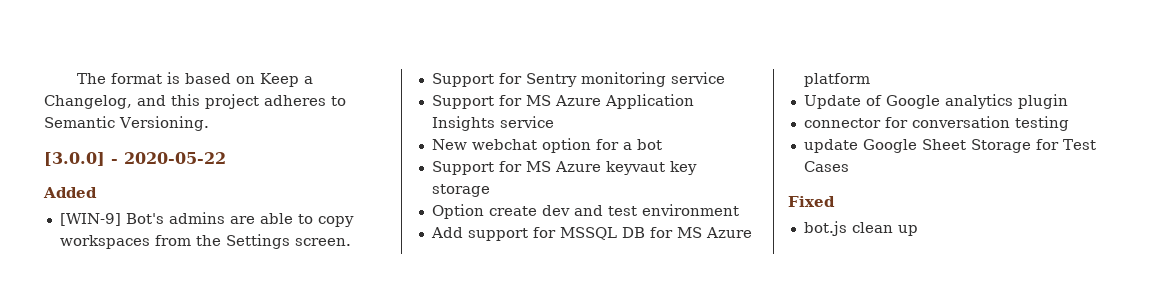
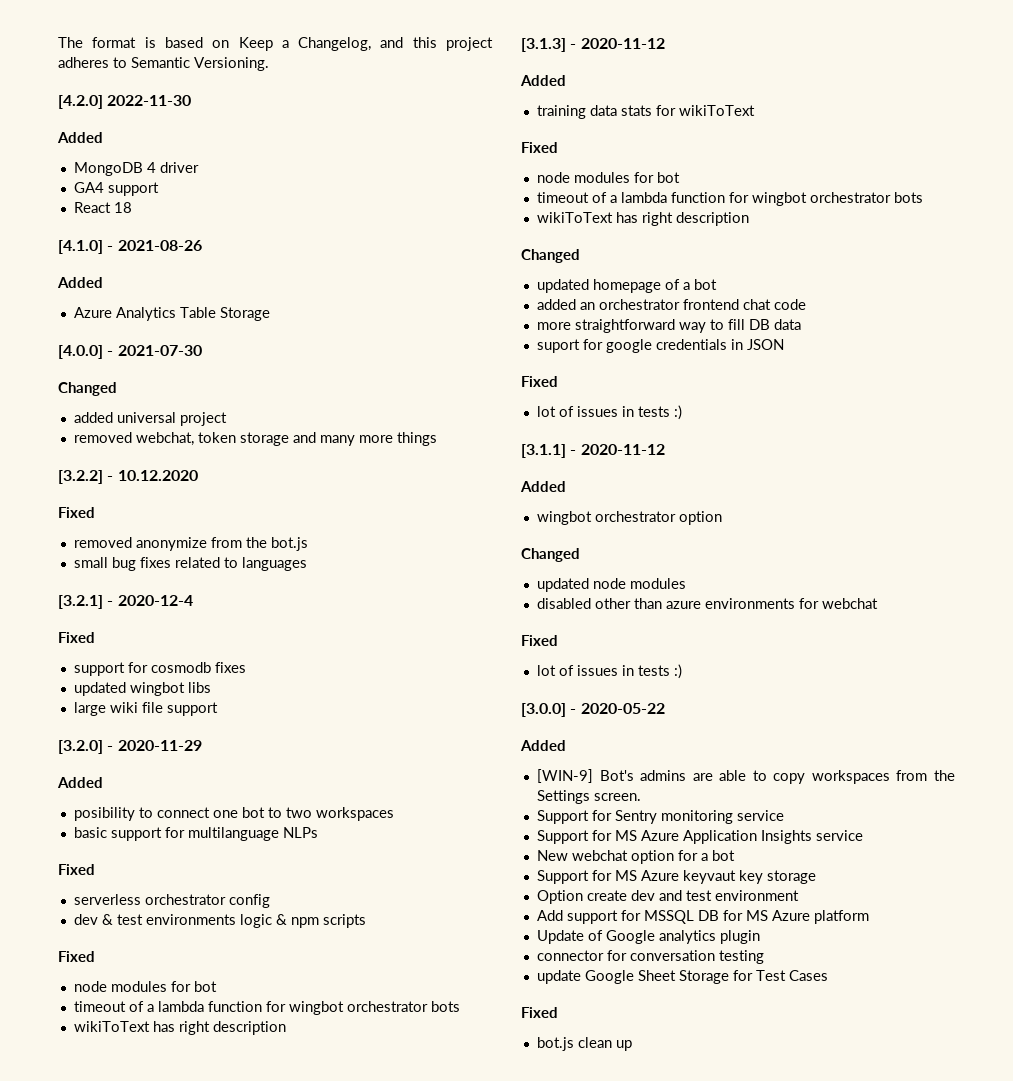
(209, 123) none -> [58,95,192,109] [57,132,103,143] [73,162,199,176] [73,182,159,196] [73,202,132,213] [58,240,202,254] [57,277,103,288] [73,307,270,321] [58,345,202,359] [58,382,117,396] [73,412,227,426] [73,432,437,446] [58,470,198,484] [58,507,95,518] [73,537,308,551] [73,557,307,571] [58,595,193,609] [58,632,95,643] [73,662,246,676] [73,682,211,696] [73,702,218,716] [58,740,202,754] [57,777,103,788] [73,807,394,821] [73,827,318,841] [58,864,95,875] [73,894,270,908] [73,914,366,928] [58,951,95,962] [73,981,217,992] [73,1001,460,1015] [73,1021,286,1035] [521,38,665,52] [520,75,566,86] [536,105,755,119] [521,142,558,153] [536,172,680,183] [536,192,923,206] [536,212,749,226] [521,249,580,263] [536,279,717,293] [536,299,806,310] [536,319,801,333] [536,339,784,353] [521,376,558,387] [536,405,682,420] [521,444,665,458] [520,481,566,492] [536,511,722,525] [521,548,580,562] [536,578,686,592] [536,598,878,609] [521,635,558,646] [536,664,682,679] // [4.2.0] 2022-11-30 // Added // MongoDB 4 driver // GA4 support // React 18 // [4.1.0] - 2021-08-26 // Added // Azure Analytics Table Storage // [4.0.0] - 2021-07-30 // Changed // added universal project // removed webchat, token storage and many more things // [3.2.2] - 10.12.2020 // Fixed // removed anonymize from the bot.js // small bug fixes related to languages // [3.2.1] - 2020-12-4 // Fixed // support for cosmodb fixes // updated wingbot libs // large wiki file support // [3.2.0] - 2020-11-29 // Added // posibility to connect one bot to two workspaces // basic support for multilanguage NLPs // Fixed // serverless orchestrator config // dev & test environments logic & npm scripts // Fixed // node modules for bot // timeout of a lambda function for wingbot orchestrator bots // wikiToText has right description // [3.1.3] - 2020-11-12 // Added // training data stats for wikiToText // Fixed // node modules for bot // timeout of a lambda function for wingbot orchestrator bots // wikiToText has right description // Changed // updated homepage of a bot // added an orchestrator frontend chat code // more straightforward way to fill DB data // suport for google credentials in JSON // Fixed // lot of issues in tests :) // [3.1.1] - 2020-11-12 // Added // wingbot orchestrator option // Changed // updated node modules // disabled other than azure environments for webchat // Fixed // lot of issues in tests :)

